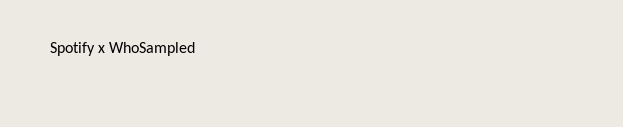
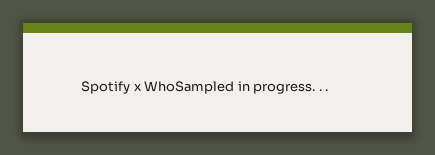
(196, 49) none -> [237,81,329,94] in progress. . .

